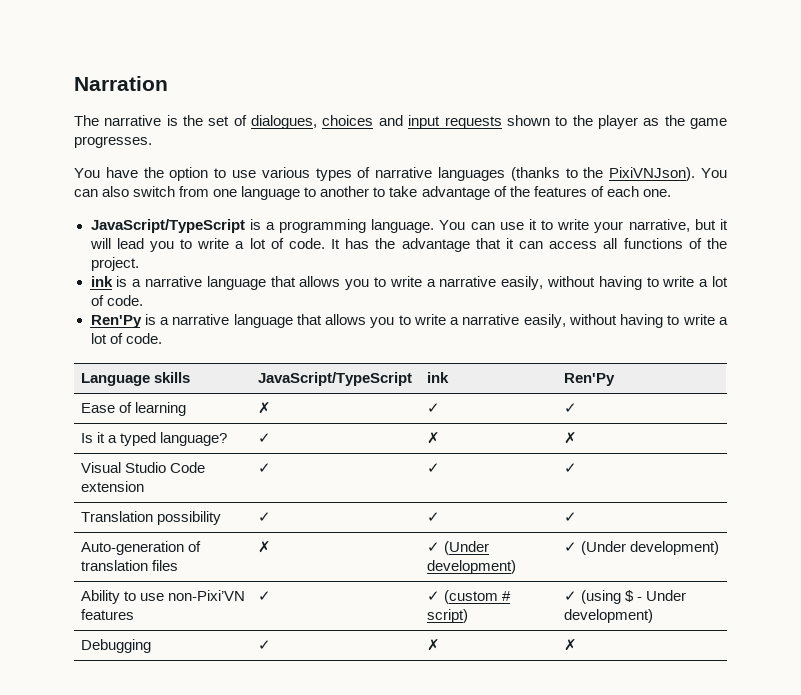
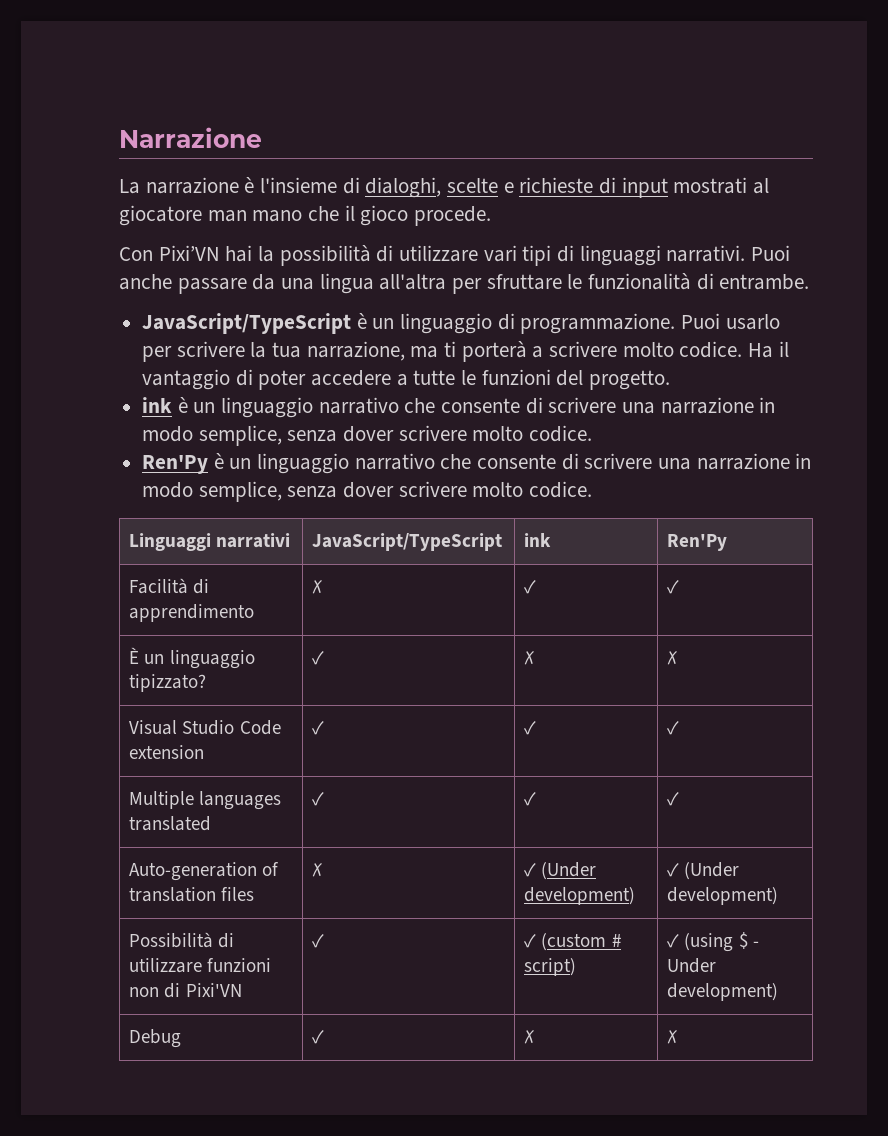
[74,76,168,91] [74,115,728,129] [74,136,152,148] [74,167,727,181] [74,186,671,200] [90,219,729,233] [89,238,727,252] [90,257,139,271] [90,276,728,290] [90,295,143,306] [90,314,728,328] [90,333,162,344] [80,372,190,386] Narration // The narrative is the set of dialogues, choices and input requests shown to the player as the game progresses. // You have the option to use various types of narrative languages (thanks to the PixiVNJson). You can also switch from one language to another to take advantage of the features of each one. // JavaScript/TypeScript is a programming language. You can use it to write your narrative, but it will lead you to write a lot of code. It has the advantage that it can access all functions of the project. // ink is a narrative language that allows you to write a narrative easily, without having to write a lot of code. // Ren'Py is a narrative language that allows you to write a narrative easily, without having to write a lot of code. // Language skills -> [119,127,262,148] [119,177,770,198] [119,205,492,226] [119,245,791,266] [119,273,810,294] [142,313,780,334] [142,341,789,362] [142,369,671,390] [142,397,776,418] [142,425,593,446] [142,453,812,474] [142,481,593,502] [129,533,291,551] Narrazione // La narrazione è l'insieme di dialoghi, scelte e richieste di input mostrati al giocatore man mano che il gioco procede. // Con Pixi’VN hai la possibilità di utilizzare vari tipi di linguaggi narrativi. Puoi anche passare da una lingua all'altra per sfruttare le funzionalità di entrambe. // JavaScript/TypeScript è un linguaggio di programmazione. Puoi usarlo per scrivere la tua narrazione, ma ti porterà a scrivere molto codice. Ha il vantaggio di poter accedere a tutte le funzioni del progetto. // ink è un linguaggio narrativo che consente di scrivere una narrazione in modo semplice, senza dover scrivere molto codice. // Ren'Py è un linguaggio narrativo che consente di scrivere una narrazione in modo semplice, senza dover scrivere molto codice. // Linguaggi narrativi
[80,402,187,416] Ease of learning -> [129,578,210,594] [129,604,255,622] Facilità di apprendimento
[80,432,228,446] Is it a typed language? -> [129,647,255,669] [129,674,207,692] È un linguaggio tipizzato?
[80,511,221,525] Translation possibility -> [129,791,282,810] [129,816,212,831] Multiple languages translated
[80,590,246,604] [80,609,134,620] Ability to use non-Pixi’VN features -> [129,932,235,948] [129,958,272,973] [129,983,242,998] Possibilità di utilizzare funzioni non di Pixi'VN
[80,639,151,653] Debugging -> [129,1029,182,1048] Debug

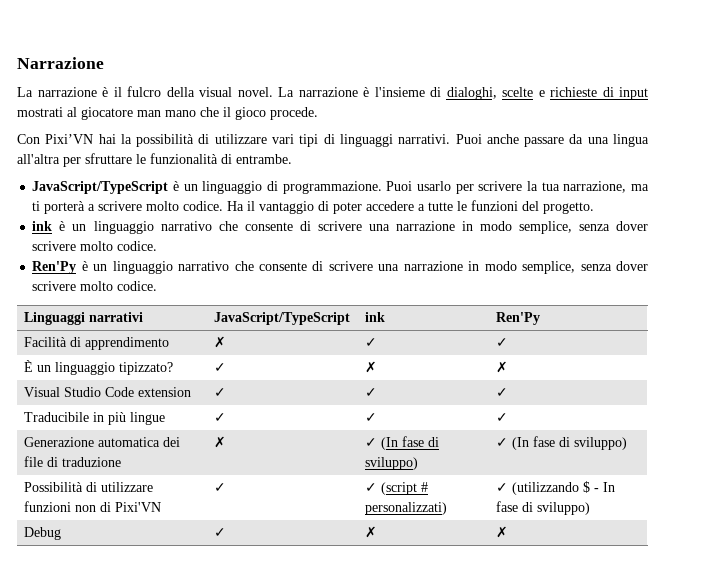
(255, 185) none -> [113,86,369,97] il fulcro della visual novel. La narrazione è
[129,791,282,810] [129,816,212,831] [312,792,325,806] [524,792,537,806] [667,792,680,806] [129,862,280,881] [129,887,255,902] [312,863,323,877] [524,862,597,880] [524,887,636,905] [667,862,740,880] [667,887,779,905] Multiple languages translated | ✓ | ✓ | ✓ // Auto-generation of translation files | ✗ | ✓ (Under development) | ✓ (Under development) -> [24,412,166,425] [214,413,227,422] [365,413,378,422] [496,413,509,422] [24,437,181,447] [24,456,122,467] [214,436,227,448] [365,436,440,450] [365,457,419,470] [496,436,628,450] Traducibile in più lingue | ✓ | ✓ | ✓ // Generazione automatica dei file di traduzione | ✗ | ✓ (In fase di sviluppo) | ✓ (In fase di sviluppo)
[541,933,621,951] [524,958,577,976] [667,933,734,952] (custom # script) | ✓ (using -> [381,482,429,495] [365,502,448,515] [496,482,580,495] (script # personalizzati) | ✓ (utilizzando
[667,958,717,973] [667,983,779,1001] Under development) -> [603,482,616,492] [496,501,591,515] In fase di sviluppo)

